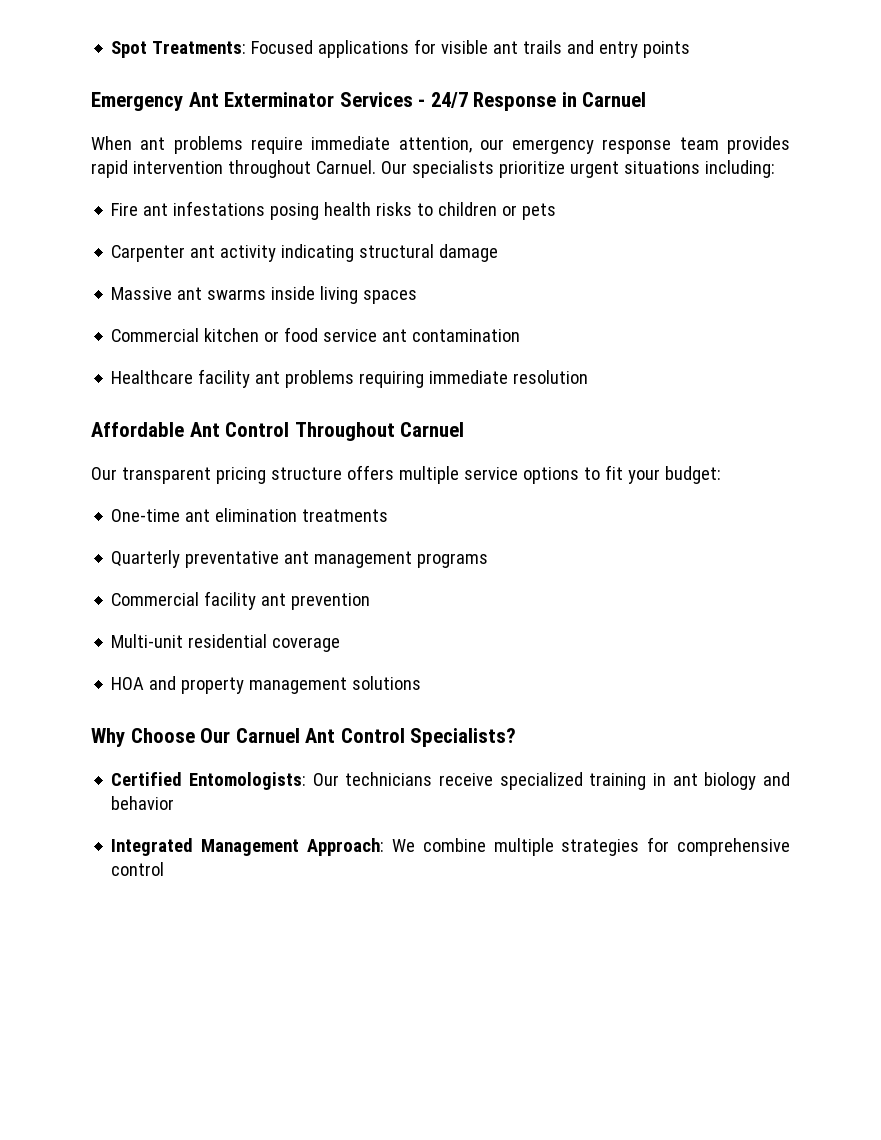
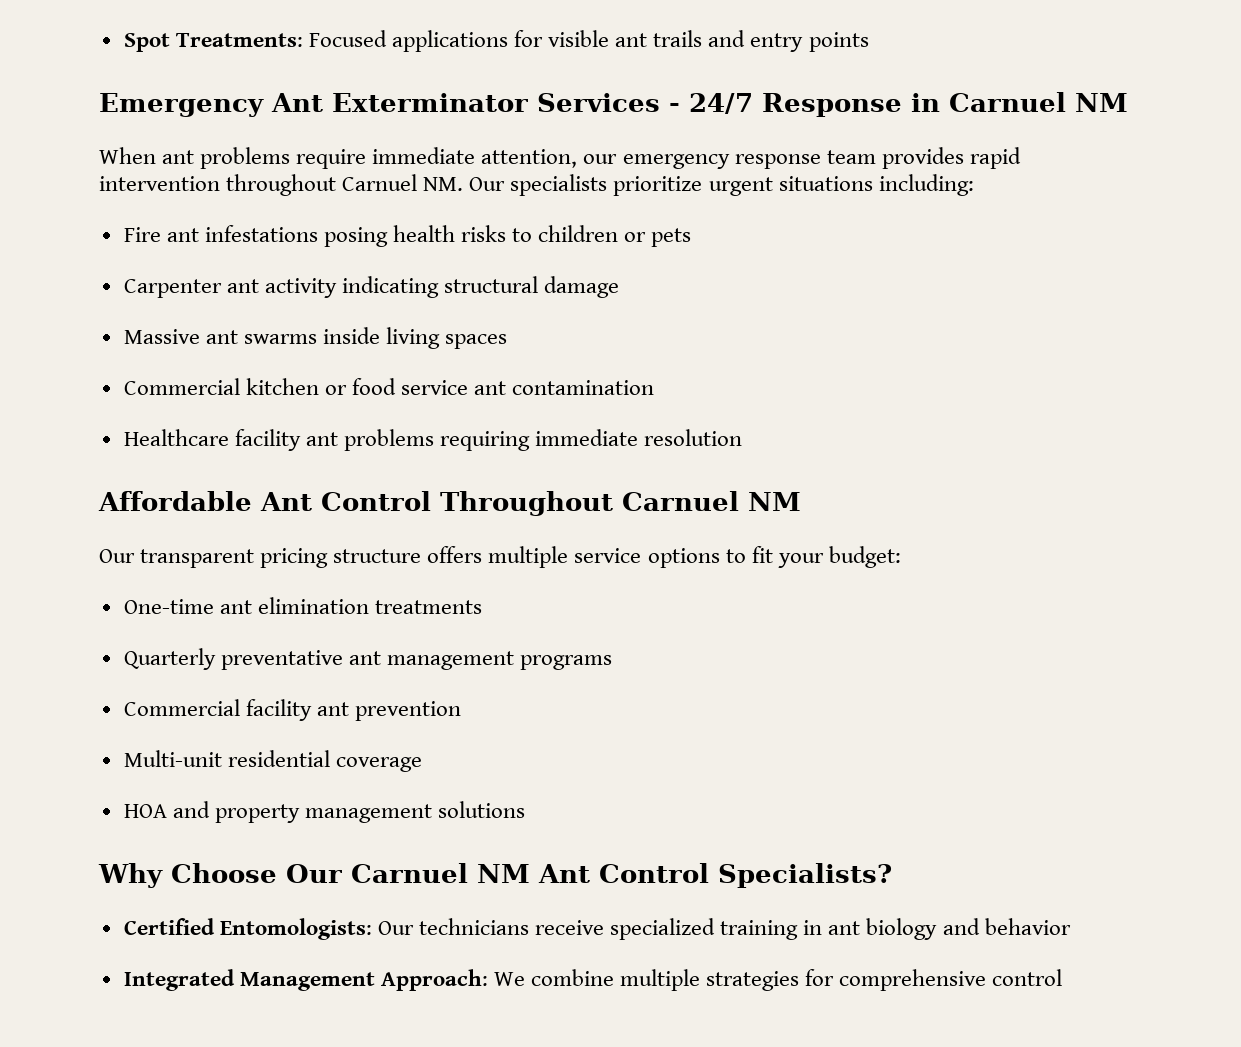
(647, 99) none -> [1075,93,1128,112] NM
[315,160,376,174] Carnuel. -> [342,174,464,191] Carnuel NM.
(465, 429) none -> [748,492,801,511] NM
(300, 735) none -> [477,864,530,883] NM

